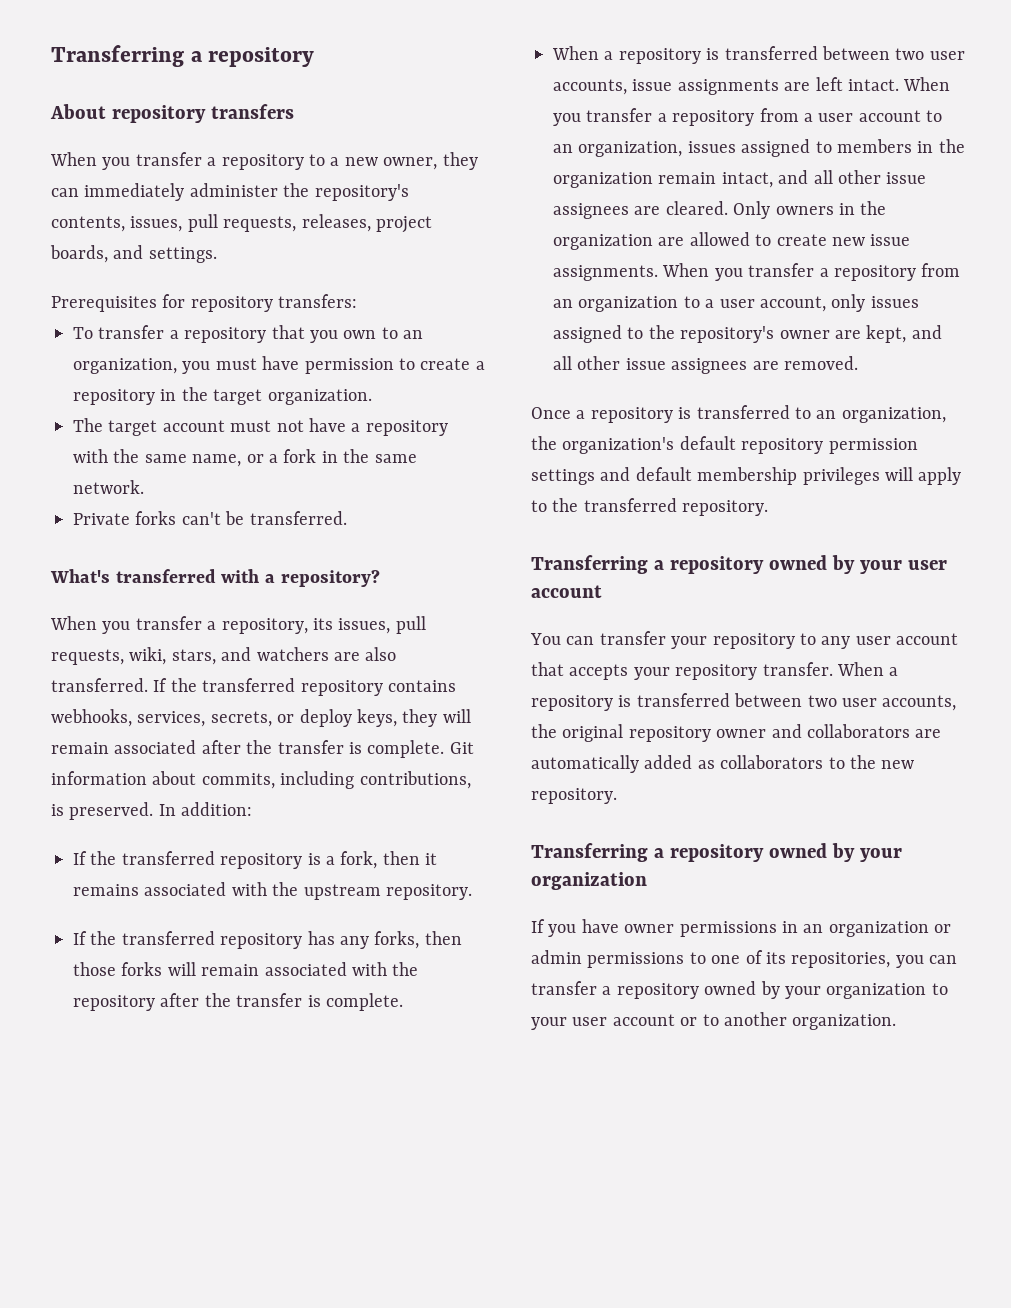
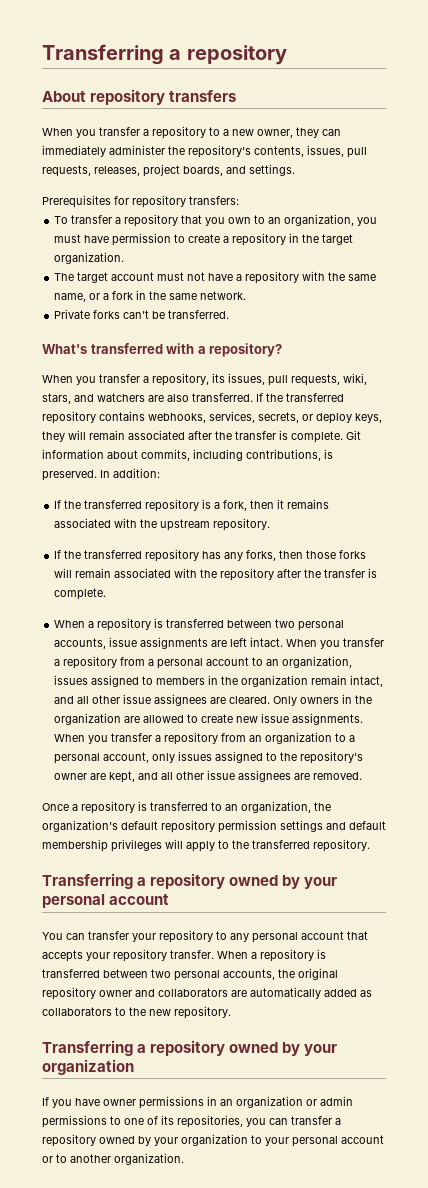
[929,51,965,60] user -> [298,620,345,631] personal
[818,113,854,122] user -> [157,658,204,669] personal
[719,299,755,308] user -> [54,753,101,764] personal
[907,560,947,570] user -> [42,894,105,908] personal
[855,636,891,645] user -> [252,932,298,943] personal
[842,698,877,707] user -> [174,970,220,981] personal
[572,1017,608,1026] user -> [292,1136,338,1147] personal

